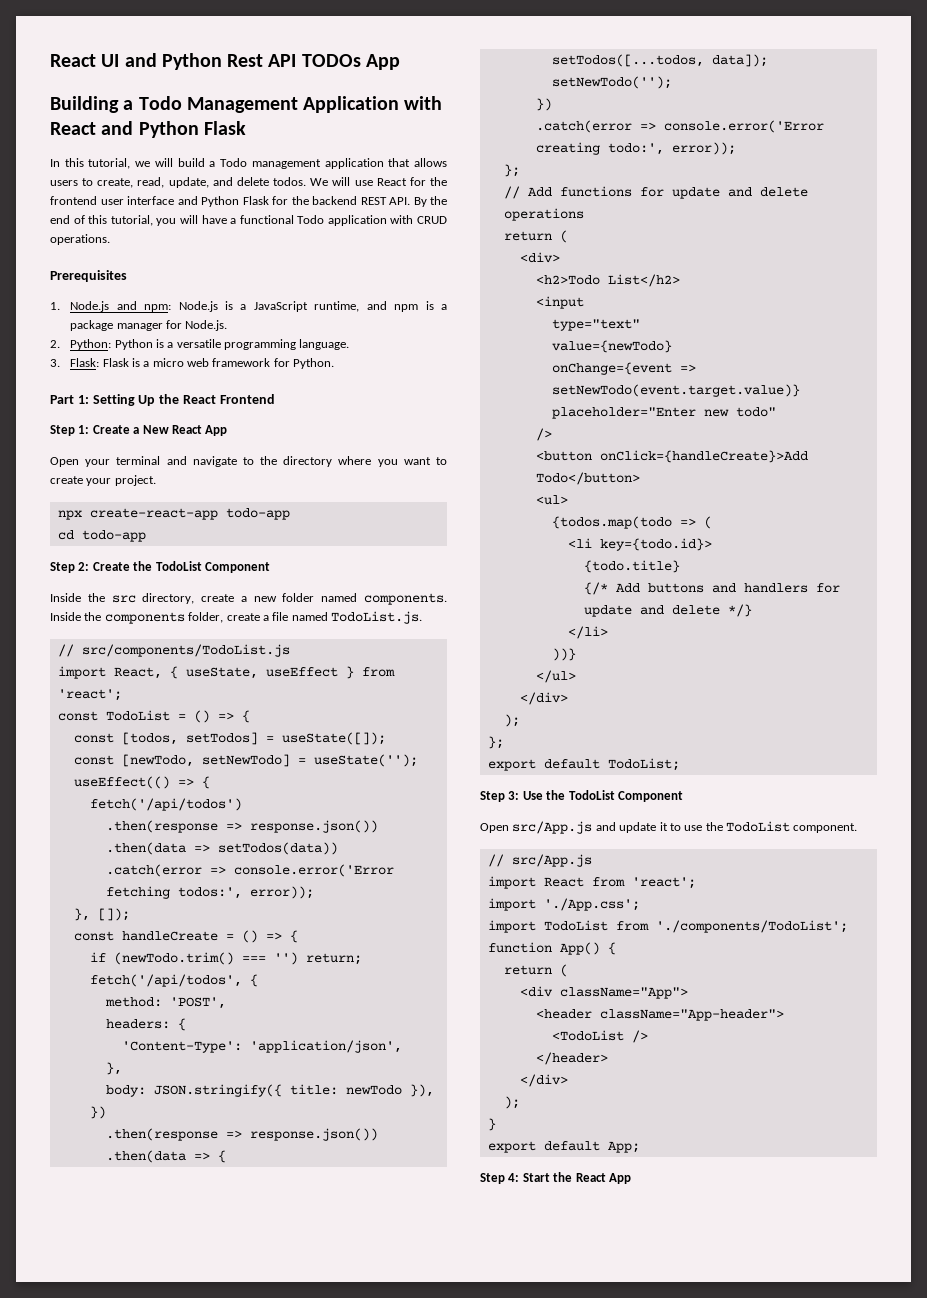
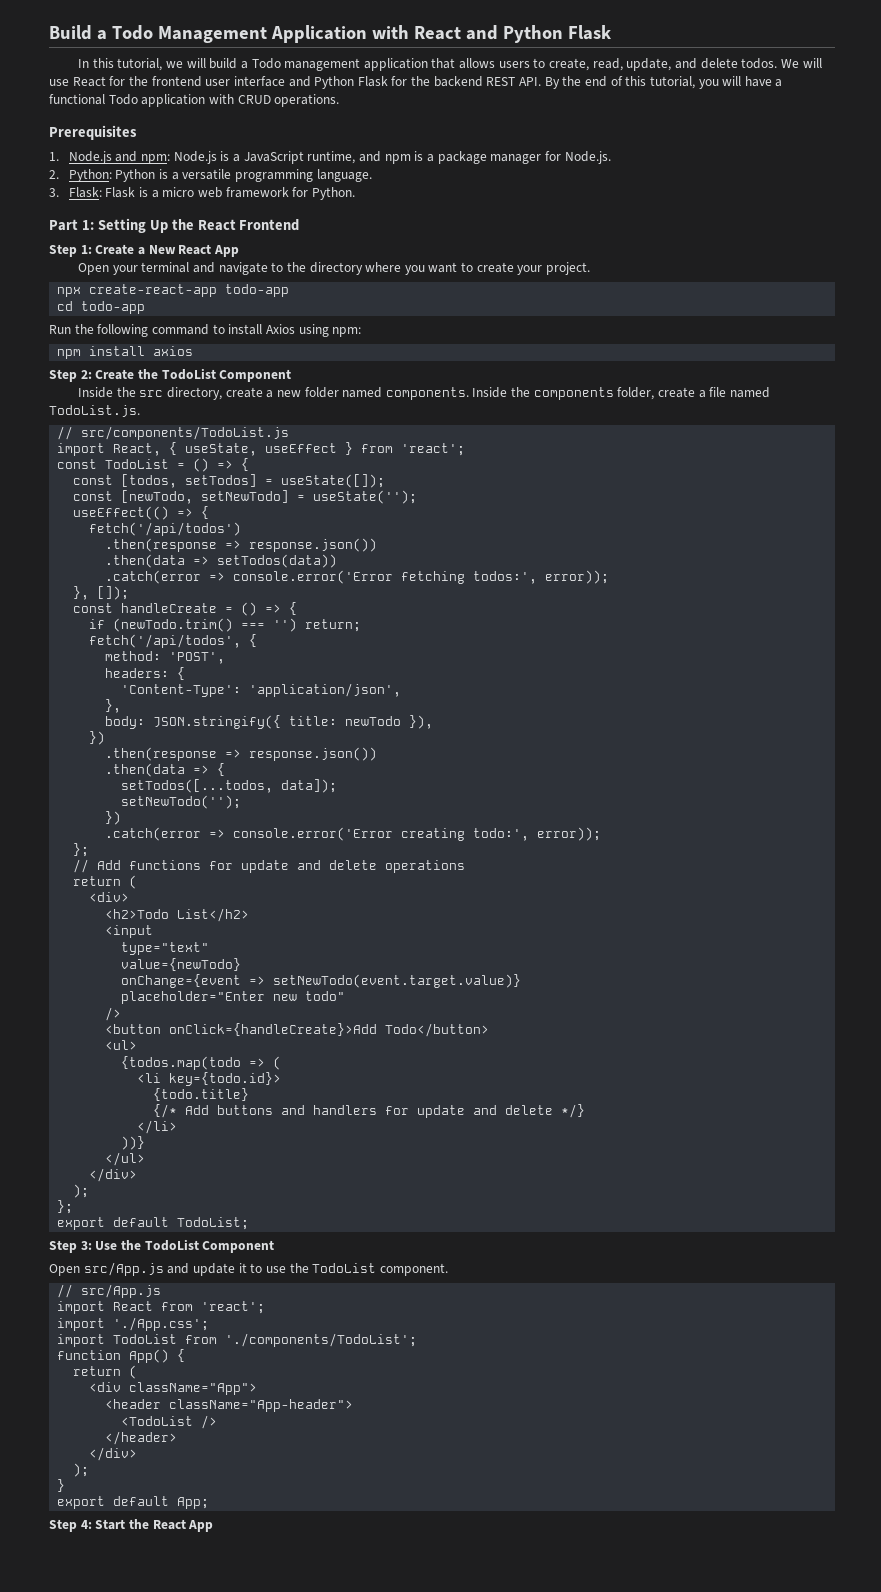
[50,53,400,70] [50,96,119,113] React UI and Python Rest API TODOs App // Building -> [49,25,92,40] Build
(146, 536) none -> [49,324,362,337] [57,346,194,359] // Run the following command to install Axios using npm: // npm install axios

